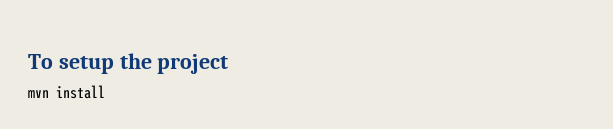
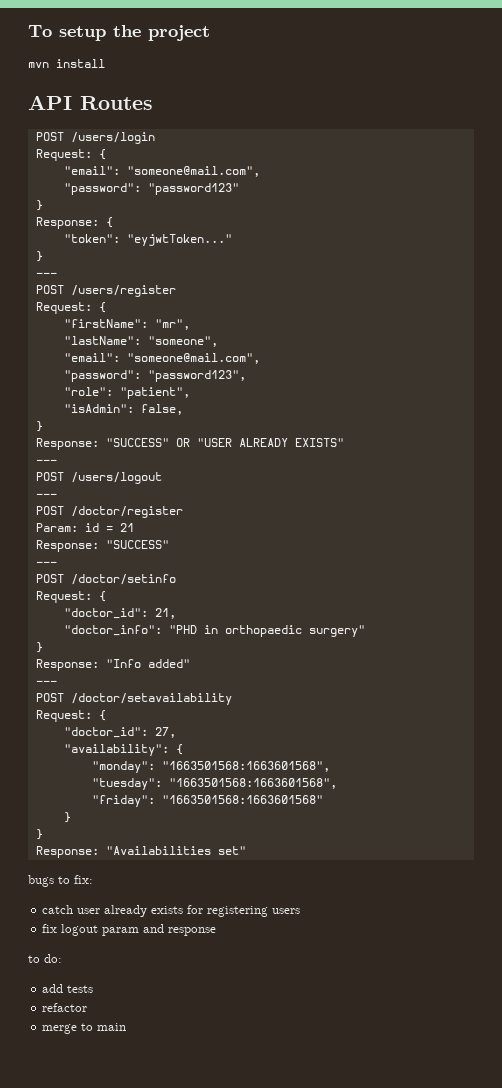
(105, 92) none -> [28,95,153,110] [35,132,155,144] [35,149,106,161] [63,166,260,177] [63,183,239,195] [35,200,43,211] [35,217,113,229] [63,234,232,246] [35,251,43,262] [35,272,57,277] [35,285,176,297] [35,302,106,314] [63,319,190,330] [63,336,218,347] [63,353,260,364] [63,370,246,382] [63,387,190,399] [63,404,183,415] [35,421,43,432] [35,438,344,450] [35,459,57,464] [35,472,162,484] [35,493,57,498] [35,506,183,518] [35,523,134,532] [35,540,169,552] [35,561,57,566] [35,574,176,585] [35,591,106,603] [63,608,176,619] [63,625,365,637] [35,642,43,653] [35,659,190,671] [35,680,57,685] [35,693,232,705] [35,710,106,722] [63,727,176,738] [63,744,183,756] [91,761,330,773] [91,778,337,790] [91,795,323,807] [63,812,71,823] [35,829,43,840] [35,846,246,858] [28,875,93,887] [42,905,301,917] [42,924,217,936] [28,954,62,963] [42,984,94,993] [42,1003,88,1012] [42,1023,127,1034] // API Routes // POST /users/login // Request: { // "email": "someone@mail.com", // "password": "password123" // } // Response: { // "token": "eyjwtToken..." // } // --- // POST /users/register // Request: { // "firstName": "mr", // "lastName": "someone", // "email": "someone@mail.com", // "password": "password123", // "role": "patient", // "isAdmin": false, // } // Response: "SUCCESS" OR "USER ALREADY EXISTS" // --- // POST /users/logout // --- // POST /doctor/register // Param: id = 21 // Response: "SUCCESS" // --- // POST /doctor/setinfo // Request: { // "doctor_id": 21, // "doctor_info": "PHD in orthopaedic surgery" // } // Response: "Info added" // --- // POST /doctor/setavailability // Request: { // "doctor_id": 27, // "availability": { // "monday": "1663501568:1663601568", // "tuesday": "1663501568:1663601568", // "friday": "1663501568:1663601568" // } // } // Response: "Availabilities set" // bugs to fix: // catch user already exists for registering users // fix logout param and response // to do: // add tests // refactor // merge to main

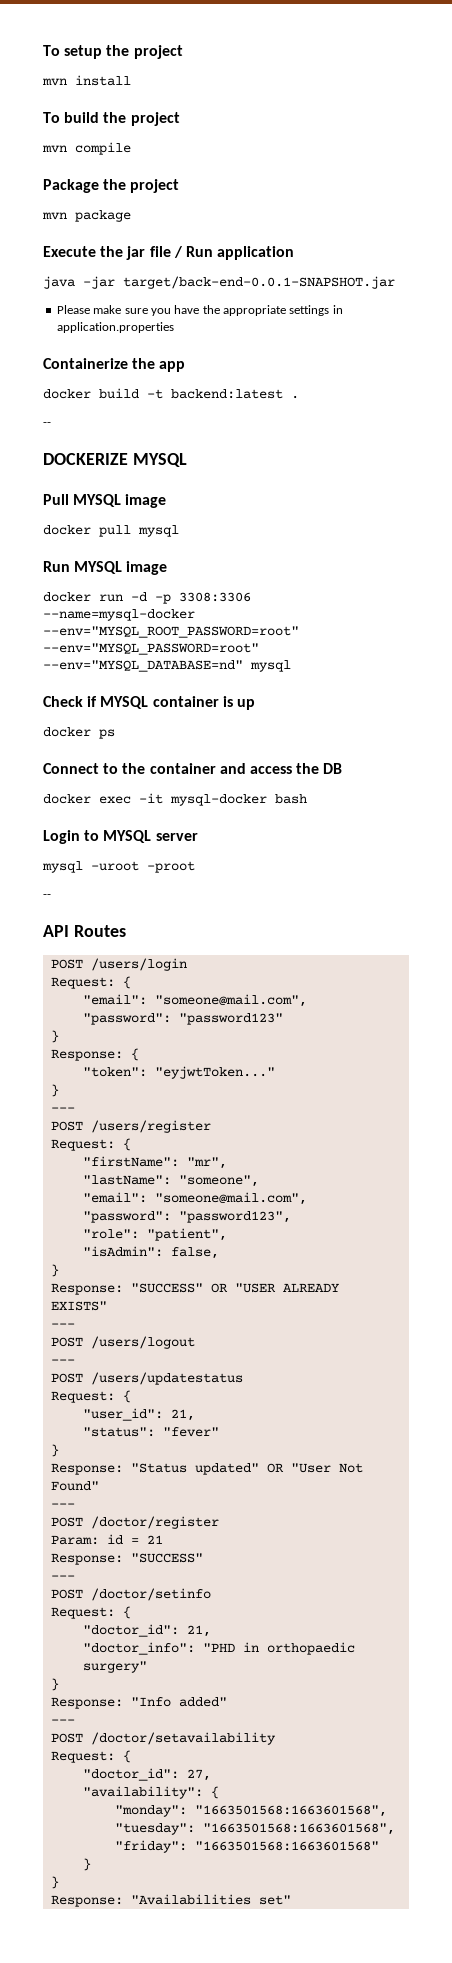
(105, 63) none -> [43,112,180,126] [42,142,131,155] [43,179,180,193] [42,210,131,222] [43,246,295,260] [43,276,395,289] [56,305,343,316] [56,322,174,333] [43,358,186,372] [43,388,299,399] [43,422,51,426] [43,453,187,467] [43,494,167,508] [43,525,179,537] [43,561,168,575] [43,592,251,604] [43,609,195,621] [43,626,299,638] [43,643,259,655] [43,660,291,672] [43,696,255,710] [43,727,115,739] [43,763,343,774] [43,793,307,806] [43,830,198,844] [42,861,195,873] [43,894,51,898] // To build the project // mvn compile // Package the project // mvn package // Execute the jar file / Run application // java -jar target/back-end-0.0.1-SNAPSHOT.jar // Please make sure you have the appropriate settings in application.properties // Containerize the app // docker build -t backend:latest . // -- // DOCKERIZE MYSQL // Pull MYSQL image // docker pull mysql // Run MYSQL image // docker run -d -p 3308:3306 --name=mysql-docker --env="MYSQL_ROOT_PASSWORD=root" --env="MYSQL_PASSWORD=root" --env="MYSQL_DATABASE=nd" mysql // Check if MYSQL container is up // docker ps // Connect to the container and access the DB // docker exec -it mysql-docker bash // Login to MYSQL server // mysql -uroot -proot // --
(57, 495) none -> [50,1372,243,1385] [50,1390,131,1403] [82,1408,195,1421] [82,1427,219,1437] [50,1444,59,1457] [50,1463,363,1475] [50,1481,99,1491] [50,1503,75,1508] // POST /users/updatestatus // Request: { // "user_id": 21, // "status": "fever" // } // Response: "Status updated" OR "User Not Found" // ---
[28,875,93,887] [42,905,301,917] [42,924,217,936] [28,954,62,963] [42,984,94,993] [42,1003,88,1012] [42,1023,127,1034] // bugs to fix: // catch user already exists for registering users // fix logout param and response // to do: // add tests // refactor // merge to main -> (291, 1900) none

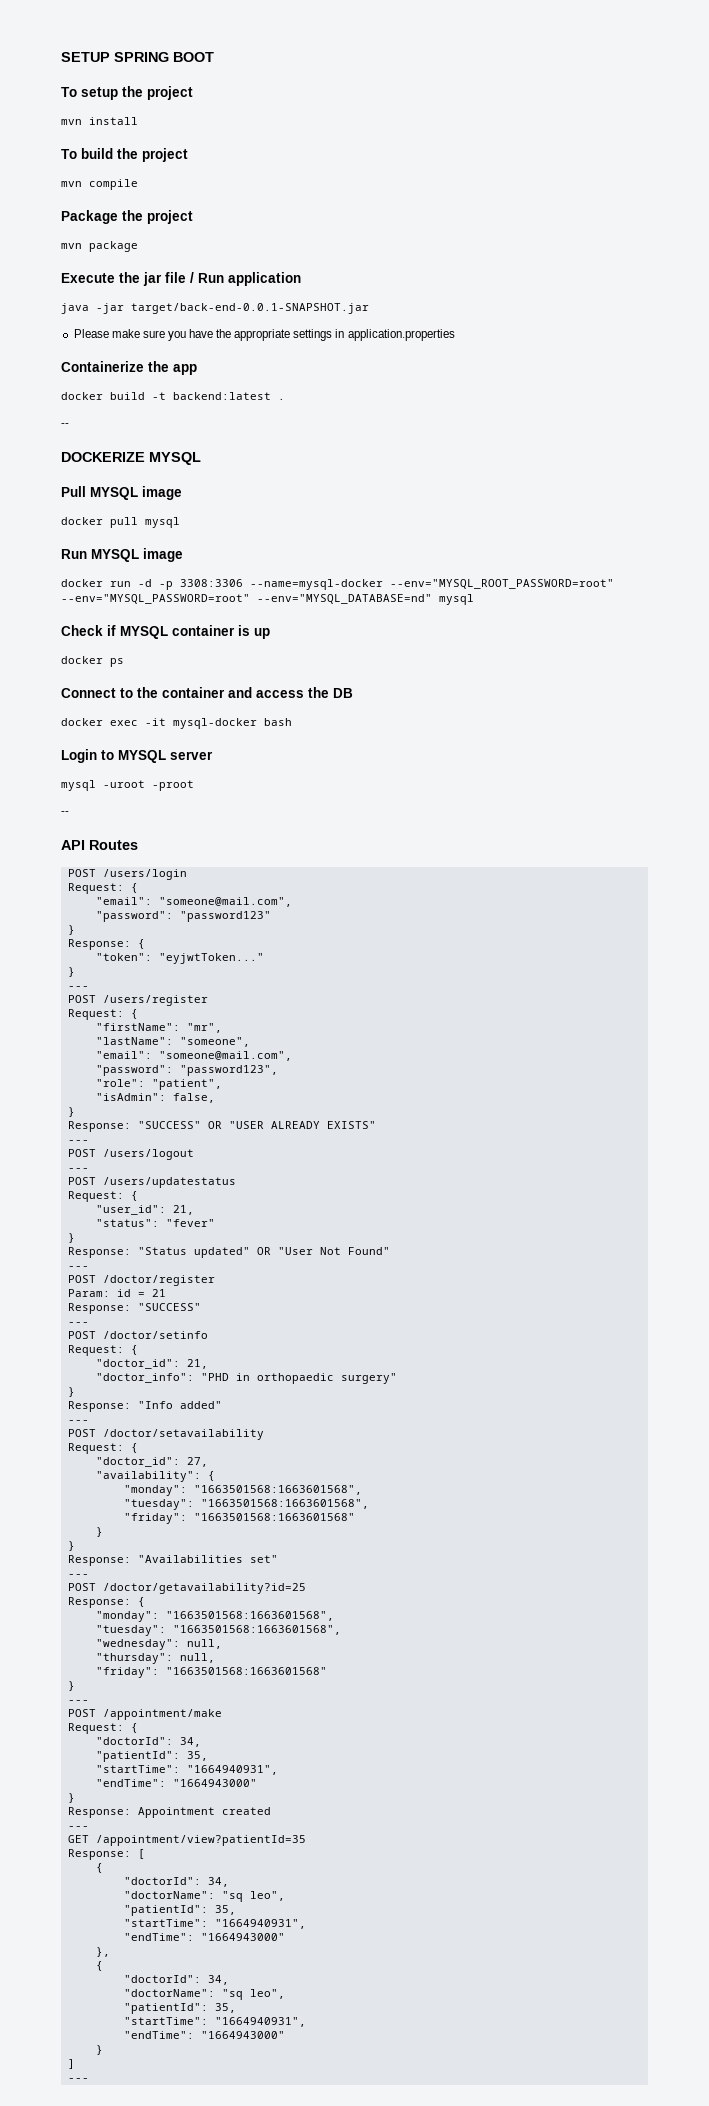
(43, 50) none -> [61,52,214,62] SETUP SPRING BOOT //
(291, 1900) none -> [67,1574,89,1577] [67,1583,306,1594] [67,1597,145,1608] [95,1611,334,1622] [95,1625,341,1636] [95,1639,222,1650] [95,1653,215,1664] [95,1667,327,1678] [67,1681,75,1691] [67,1700,89,1703] [67,1709,222,1720] [67,1723,138,1734] [95,1737,201,1747] [95,1751,208,1762] [95,1765,278,1775] [95,1779,257,1787] [67,1793,75,1803] [67,1807,271,1818] [67,1826,89,1829] [67,1835,306,1846] [67,1849,145,1860] [95,1863,103,1873] [123,1877,229,1887] [123,1891,285,1902] [123,1905,236,1916] [123,1919,306,1929] [123,1933,285,1941] [95,1947,110,1957] [95,1961,103,1971] [123,1975,229,1985] [123,1989,285,2000] [123,2003,236,2014] [123,2017,306,2027] [123,2031,285,2039] [95,2045,103,2055] [67,2059,75,2069] [67,2078,89,2081] // --- // POST /doctor/getavailability?id=25 // Response: { // "monday": "1663501568:1663601568", // "tuesday": "1663501568:1663601568", // "wednesday": null, // "thursday": null, // "friday": "1663501568:1663601568" // } // --- // POST /appointment/make // Request: { // "doctorId": 34, // "patientId": 35, // "startTime": "1664940931", // "endTime": "1664943000" // } // Response: Appointment created // --- // GET /appointment/view?patientId=35 // Response: [ // { // "doctorId": 34, // "doctorName": "sq leo", // "patientId": 35, // "startTime": "1664940931", // "endTime": "1664943000" // }, // { // "doctorId": 34, // "doctorName": "sq leo", // "patientId": 35, // "startTime": "1664940931", // "endTime": "1664943000" // } // ] // ---

